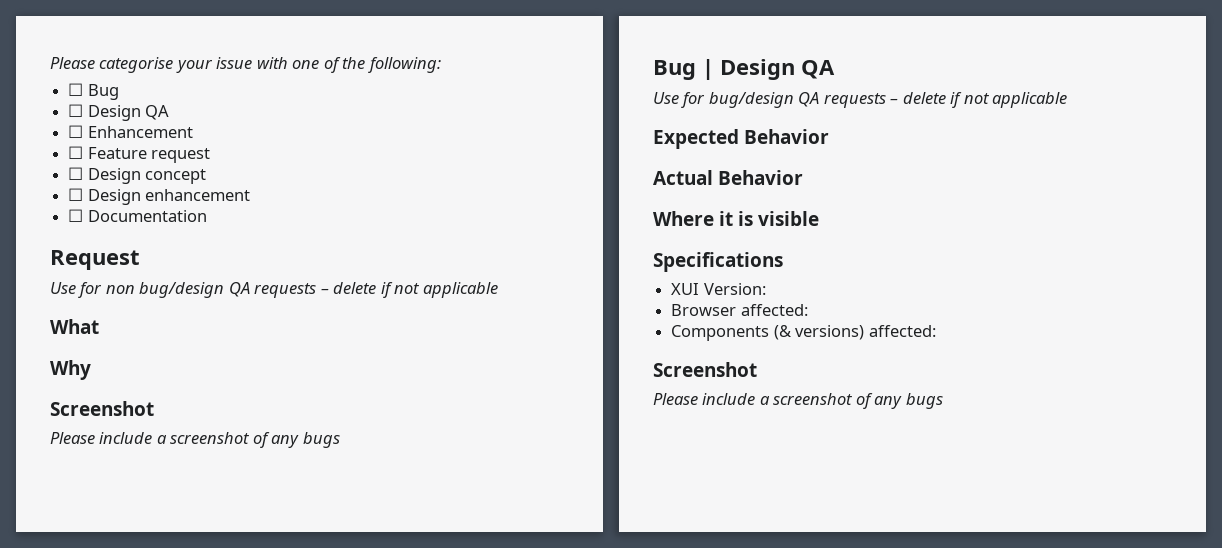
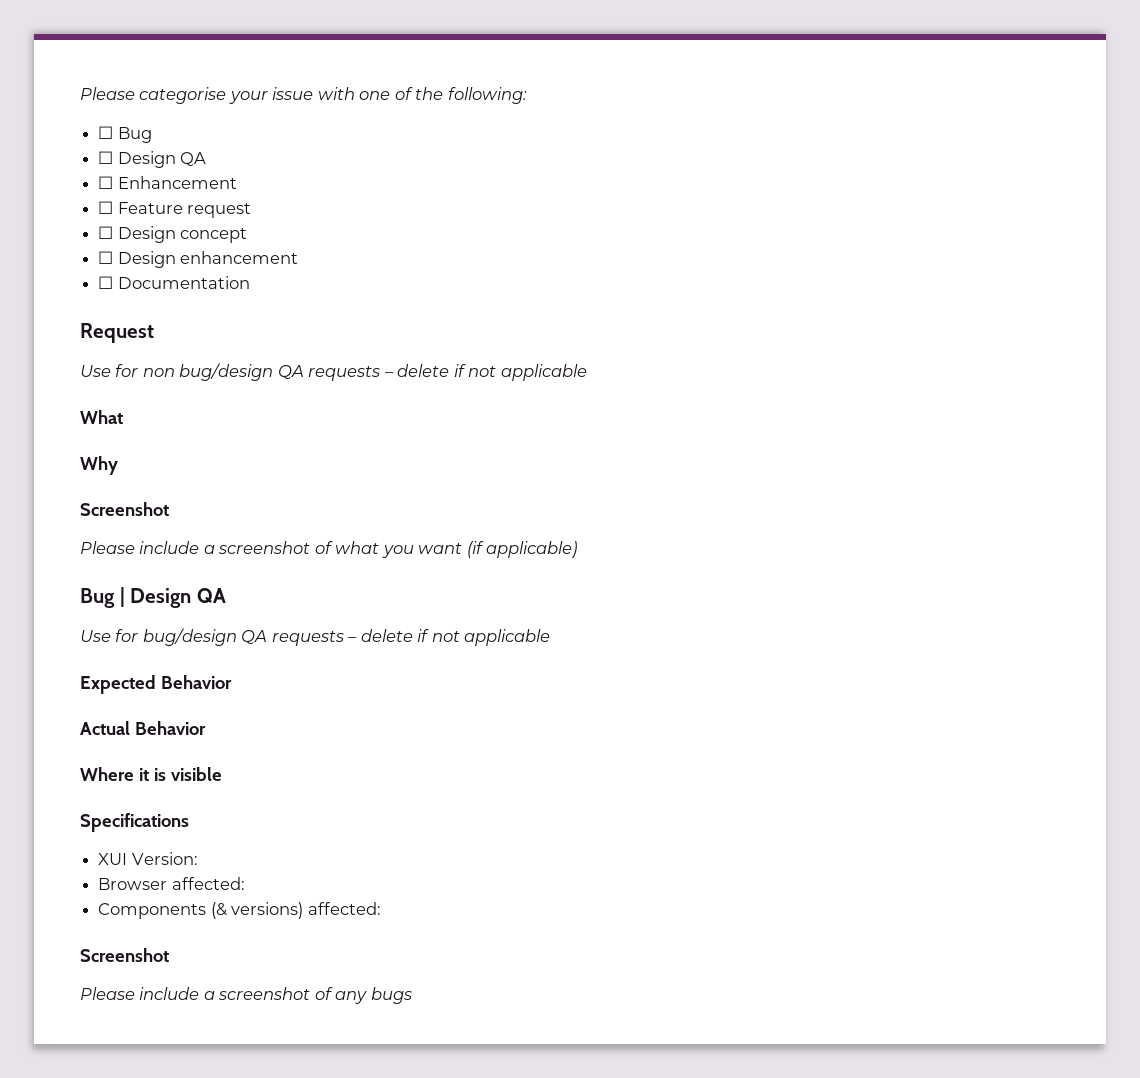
[271,432,340,448] any bugs -> [335,541,578,558] what you want (if applicable)

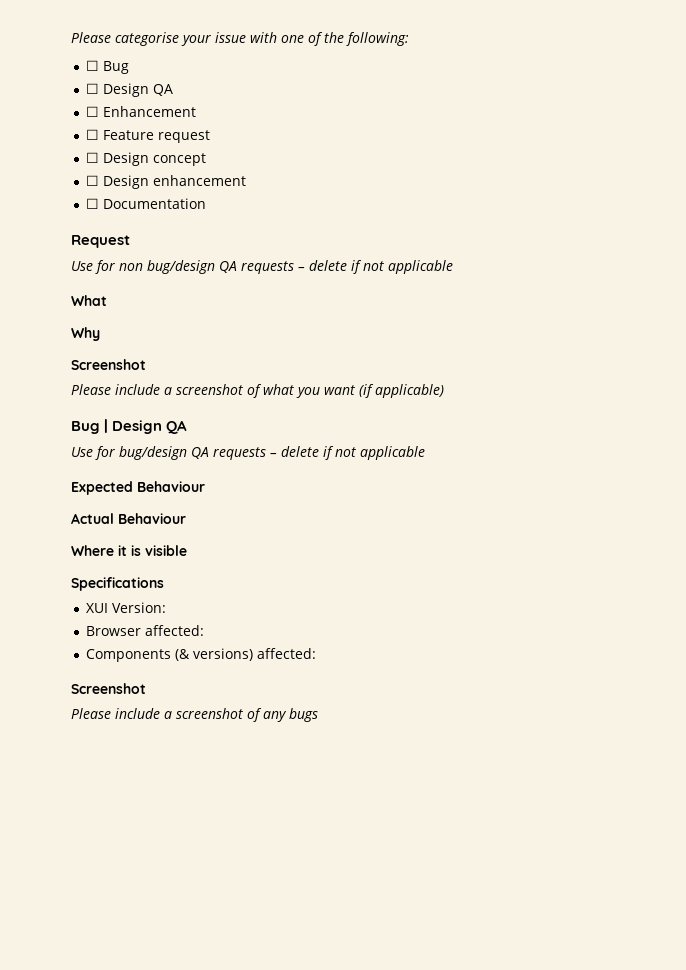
[160,675,232,689] Behavior -> [137,481,205,492] Behaviour
[134,721,206,735] Behavior -> [118,513,186,524] Behaviour

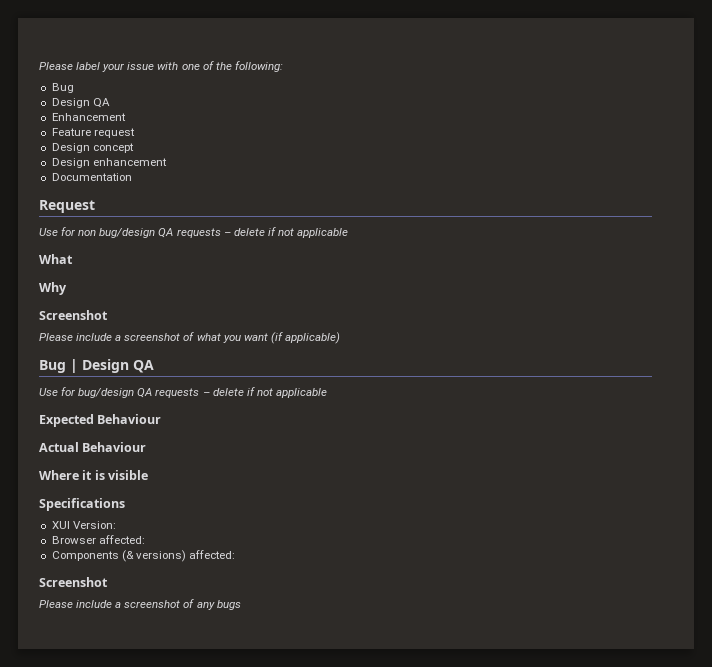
[71,32,179,46] Please categorise -> [39,62,101,70] Please label
[85,60,99,71] ☐ -> (283, 66) none
[85,83,173,97] [85,106,99,117] ☐ Design QA // ☐ -> [51,98,110,108] Design QA //
[85,129,99,140] ☐ -> (126, 117) none
[85,152,99,163] ☐ -> (135, 133) none
[85,175,99,186] ☐ -> (134, 148) none
[85,198,99,209] ☐ -> (167, 162) none

